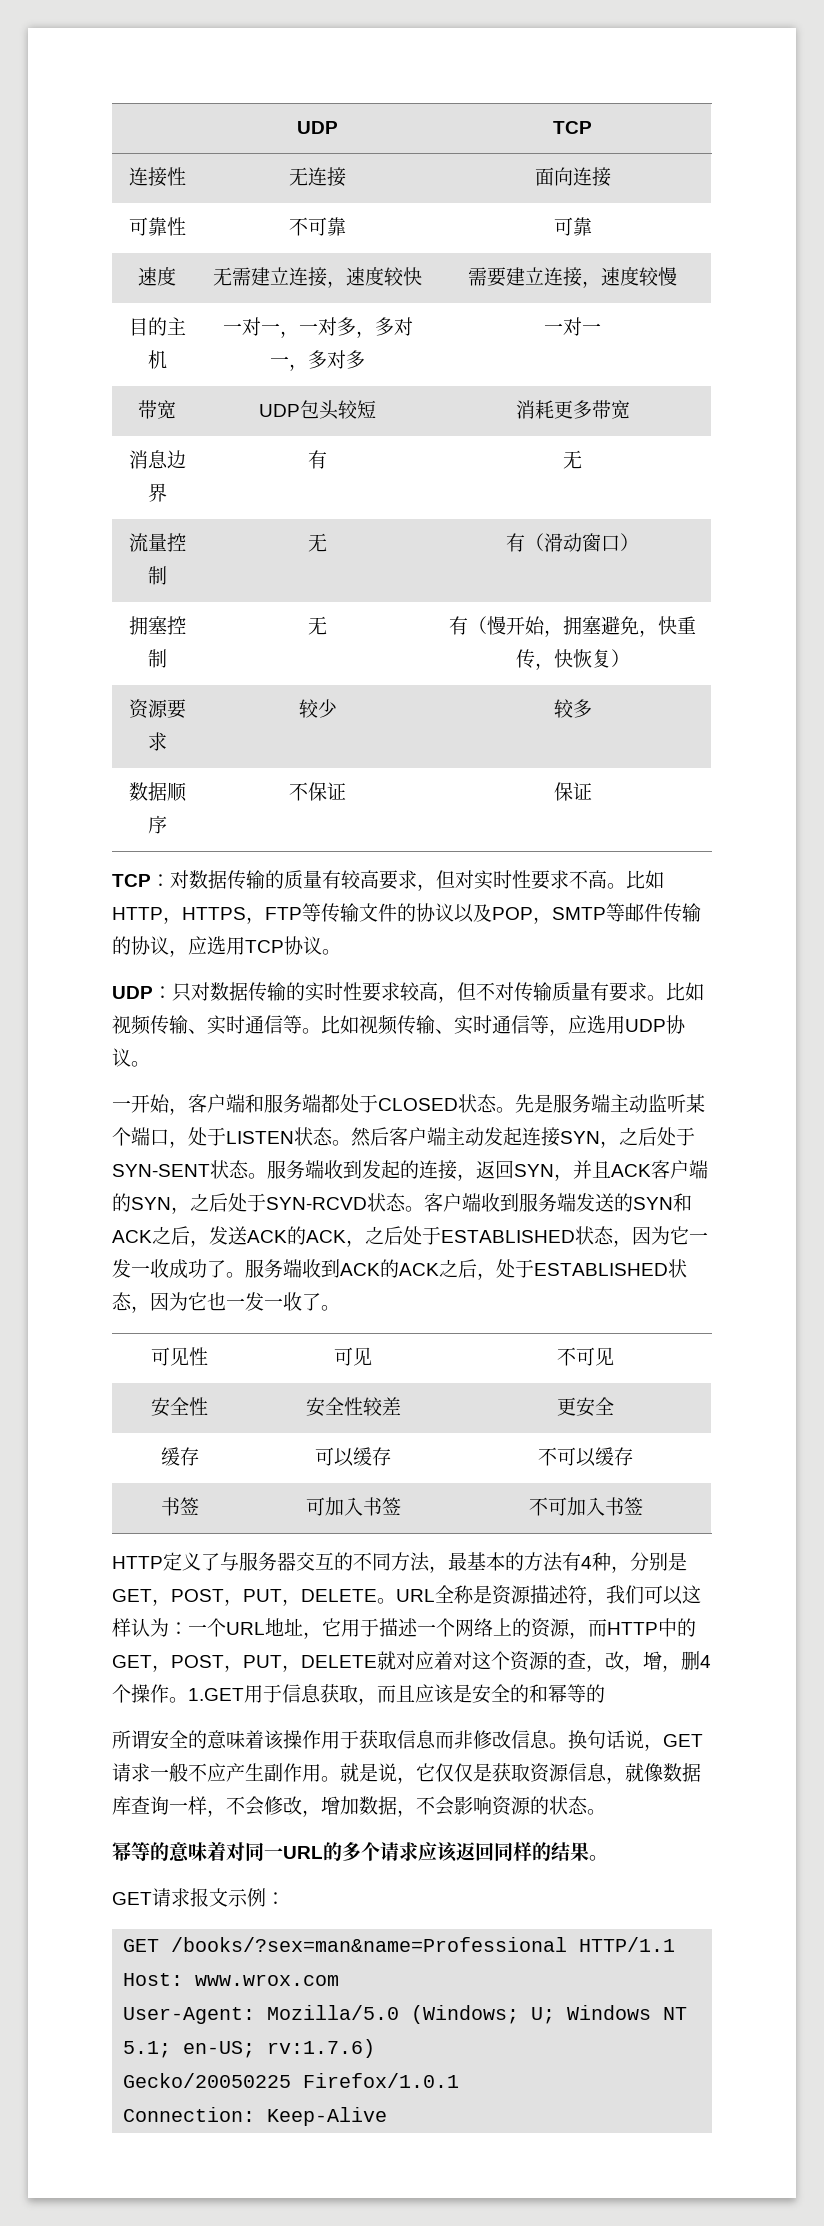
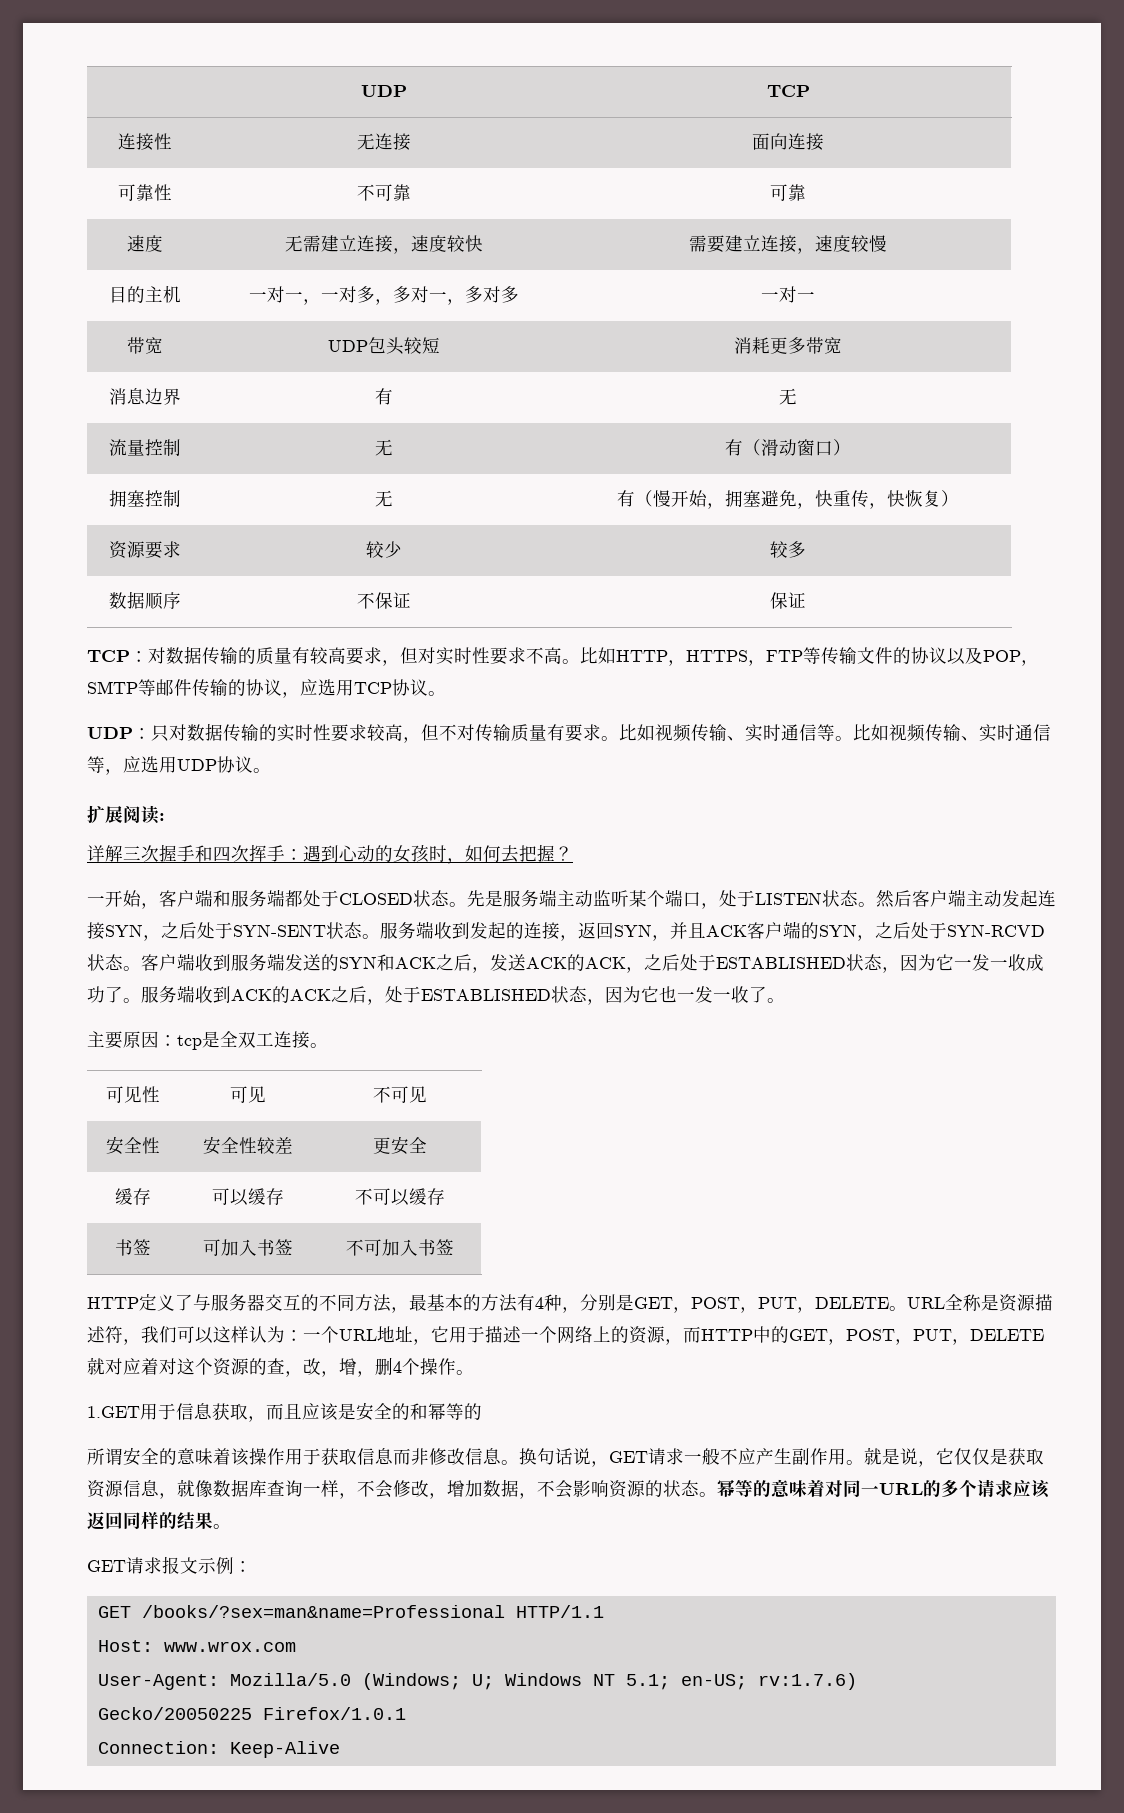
(150, 1064) none -> [87,805,165,824] [87,844,573,864] // 扩展阅读: // 详解三次握手和四次挥手：遇到心动的女孩时，如何去把握？
(340, 1308) none -> [87,1031,328,1050] // 主要原因：tcp是全双工连接。
(188, 1700) none -> (474, 1372) //
(606, 1812) // -> (717, 1494) none

